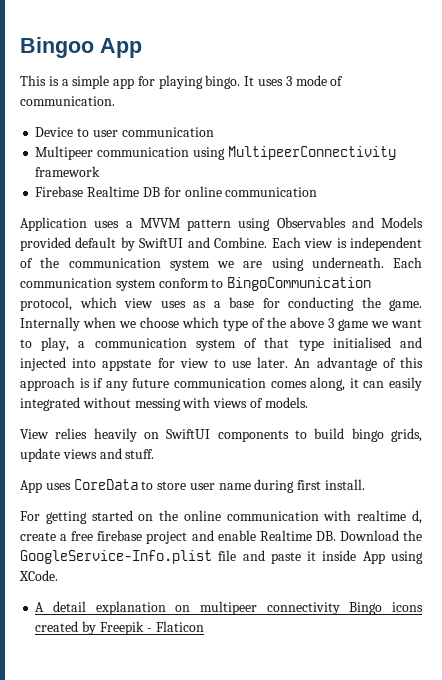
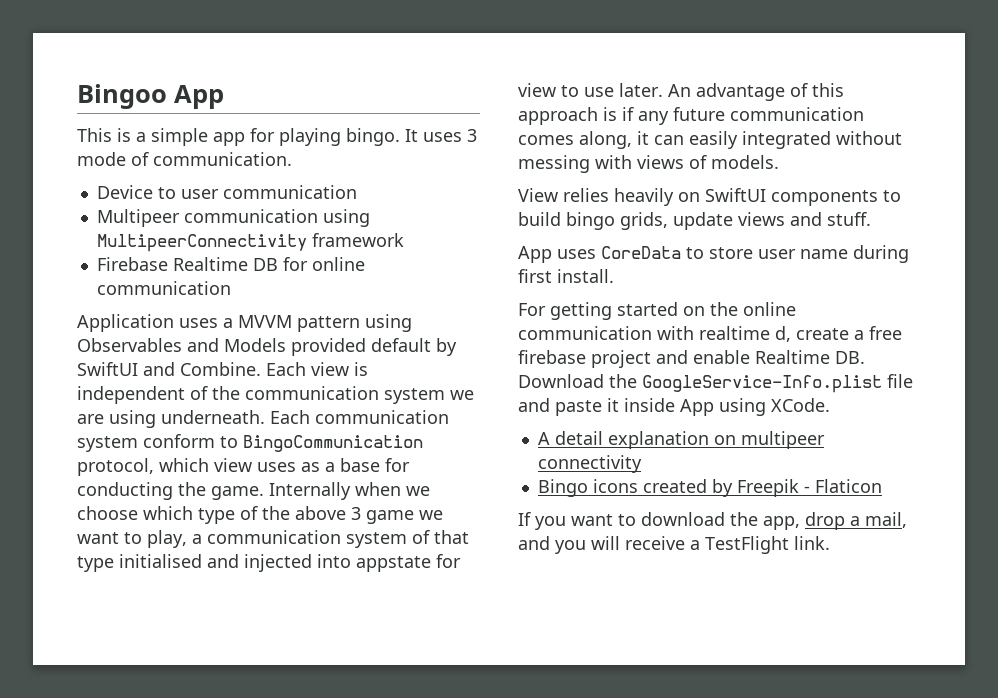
(340, 608) none -> (642, 464) //
(204, 626) none -> [518,512,907,530] [518,536,830,554] // If you want to download the app, drop a mail, and you will receive a TestFlight link.

